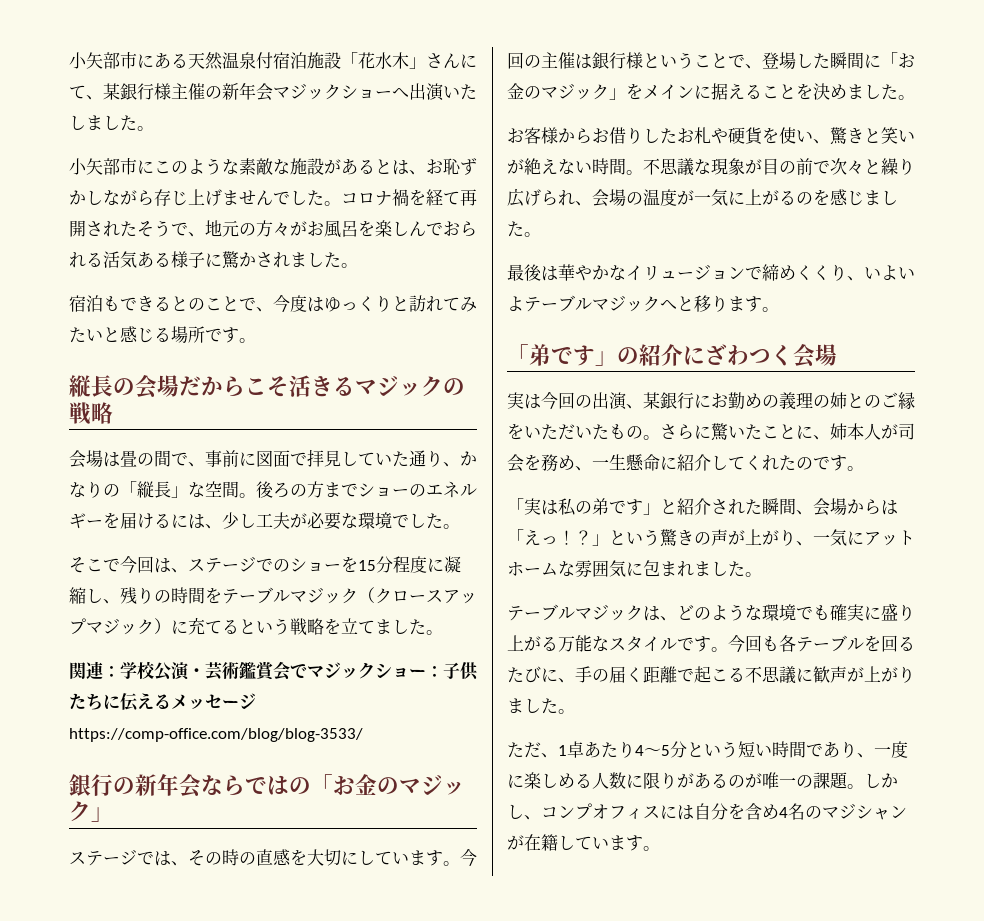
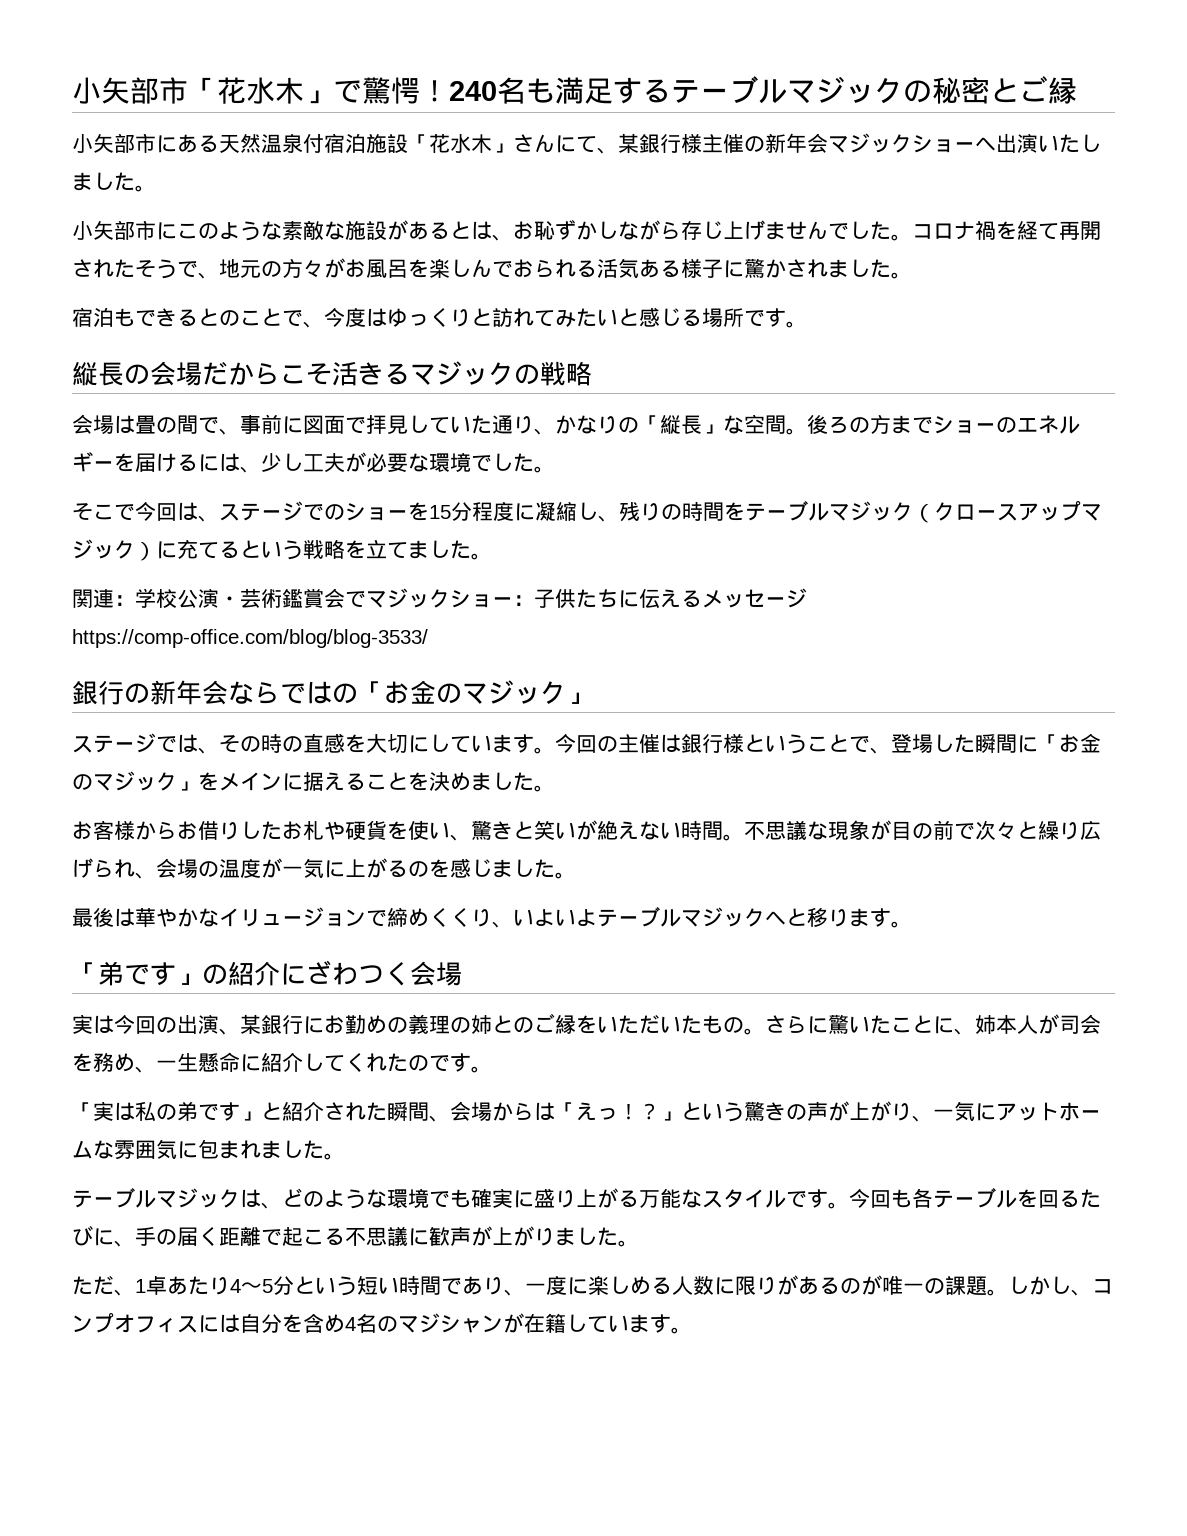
[69,52,137,69] 小矢部市 -> [72,76,1077,104] [72,133,156,153] 小矢部市「花水木」で驚愕！240名も満足するテーブルマジックの秘密とご縁 // 小矢部市

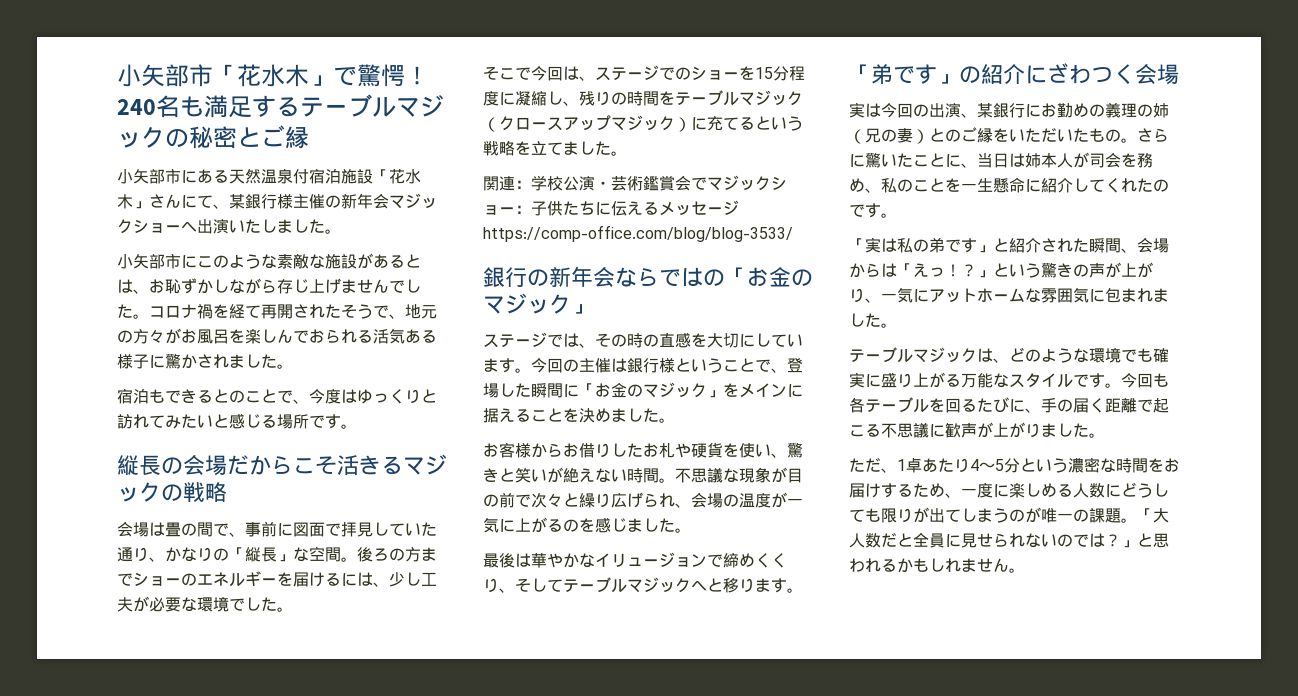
[513,909,597,926] いよいよ -> [515,578,563,592] そして
(492, 1024) none -> [849,128,929,144] （兄の妻）
(975, 1031) none -> [977,153,1025,168] 当日は
(156, 1069) none -> [881,178,961,193] 私のことを
[357,1275,504,1295] 短い時間であり -> [1068,457,1180,473] [849,483,945,498] 濃密な時間をお届けするため
[735,1275,1113,1296] [72,1313,671,1333] 限りがあるのが唯一の課題。しかし、コンプオフィスには自分を含め4名のマジシャンが在籍しています -> [1121,482,1169,498] [849,507,1169,523] [849,532,1169,548] [849,558,1009,573] どうしても限りが出てしまうのが唯一の課題。「大人数だと全員に見せられないのでは？」と思われるかもしれません

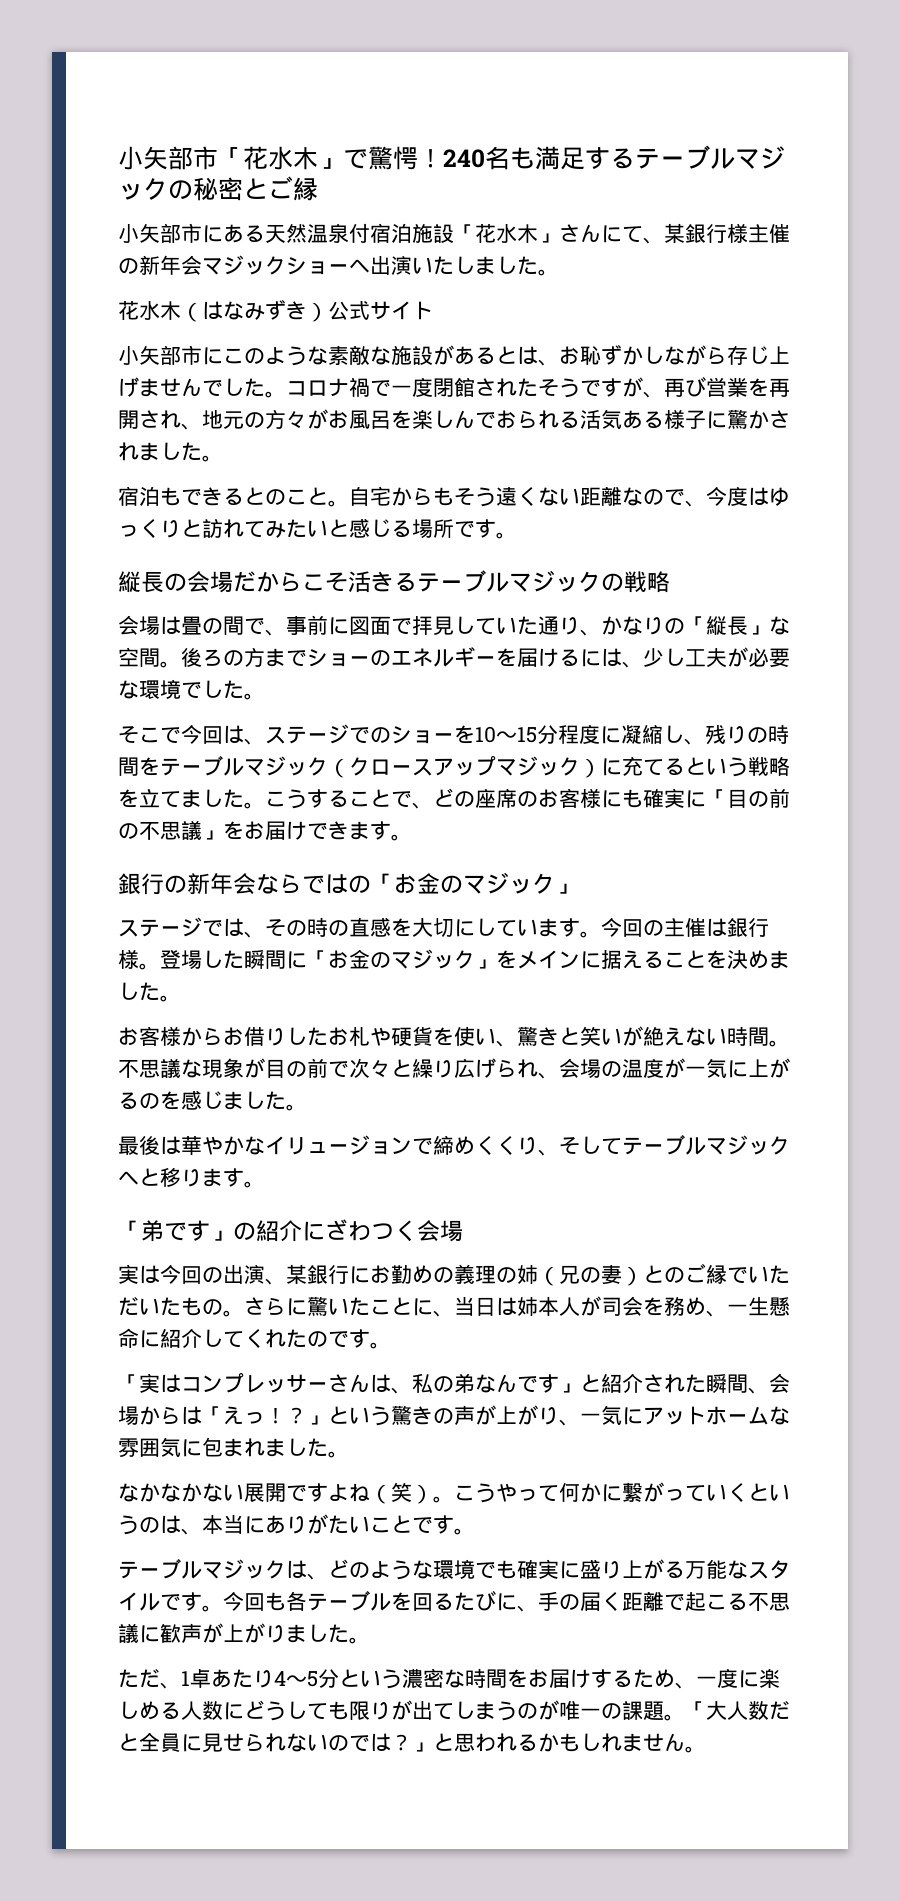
(341, 231) none -> [118,300,433,322] // 花水木（はなみずき）公式サイト
[213,304,293,319] を経て再開 -> [370,377,475,397] で一度閉館
(389, 311) none -> [601,377,790,398] [118,410,181,429] すが、再び営業を再開され
(277, 396) none -> [328,486,664,507] 。自宅からもそう遠くない距離なの
(403, 465) none -> [417,570,509,592] テーブル
(755, 73) none -> [475,726,517,743] 10〜
[483,175,787,191] [483,200,739,216] [483,225,793,242] // 関連：学校公演・芸術鑑賞会でマジックショー：子供たちに伝えるメッセージhttps://comp-office.com/blog/blog-3533/ -> [265,788,790,809] [118,820,412,841] こうすることで、どの座席のお客様にも確実に「目の前の不思議」をお届けできます。
[675,358,787,373] ということで、 -> [139,963,160,970] 。
[993,128,1009,142] を -> [727,1267,748,1284] で
[881,178,961,193] 私のことを -> (727, 1313) none
[897,238,945,253] 私の弟 -> [181,1373,517,1394] コンプレッサーさんは、私の弟なん
(897, 325) none -> [118,1482,790,1504] [118,1514,475,1535] // なかなかない展開ですよね（笑）。こうやって何かに繋がっていくというのは、本当にありがたいことです。

